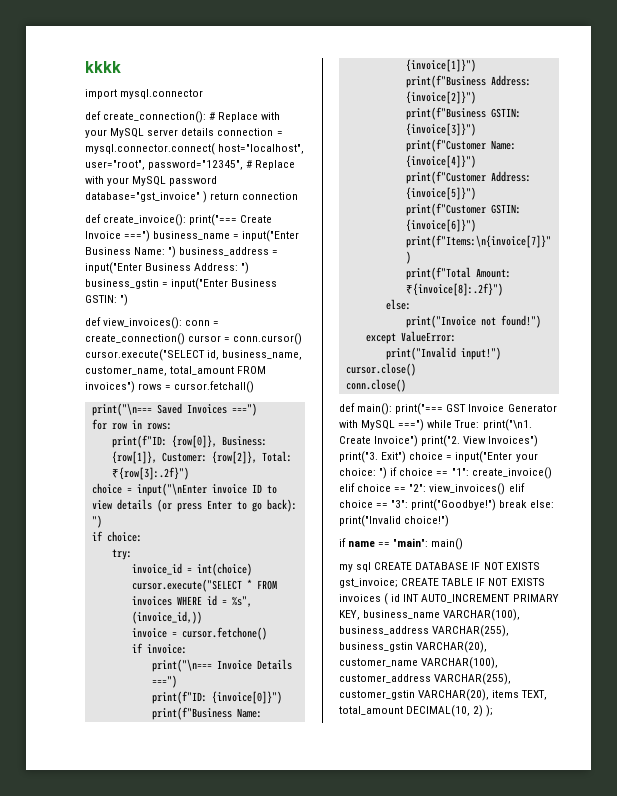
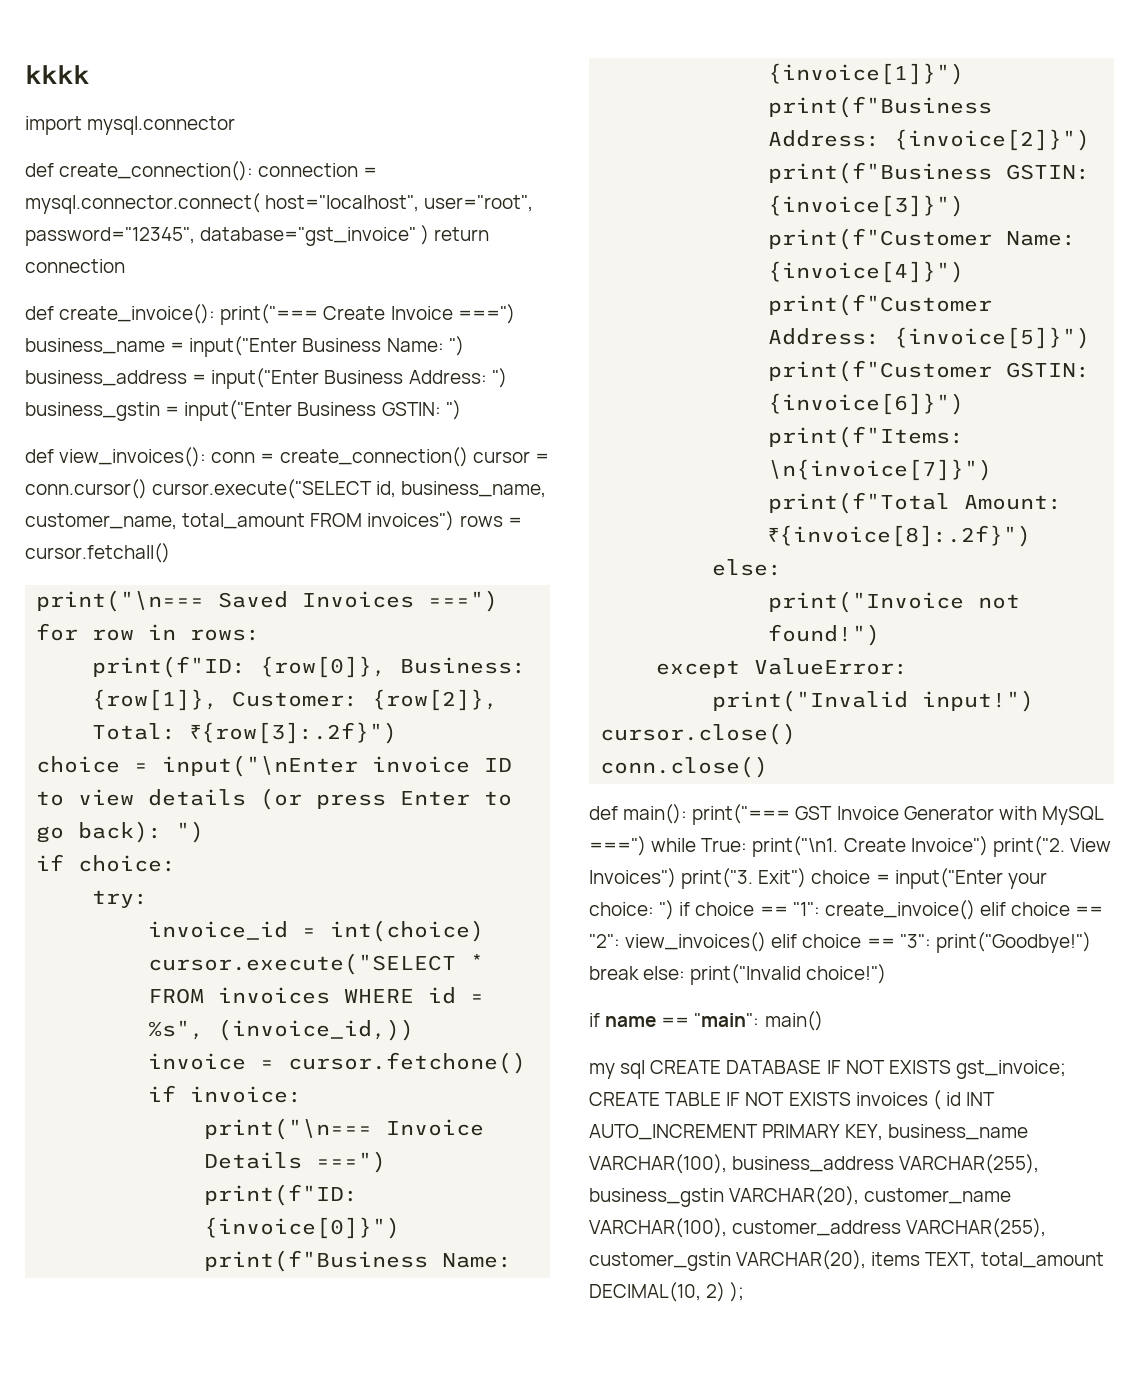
[209,112,281,122] [85,128,215,138] # Replace with your MySQL server details -> (254, 171) none
[246,160,296,170] [85,176,218,186] # Replace with your MySQL password -> (195, 236) none

